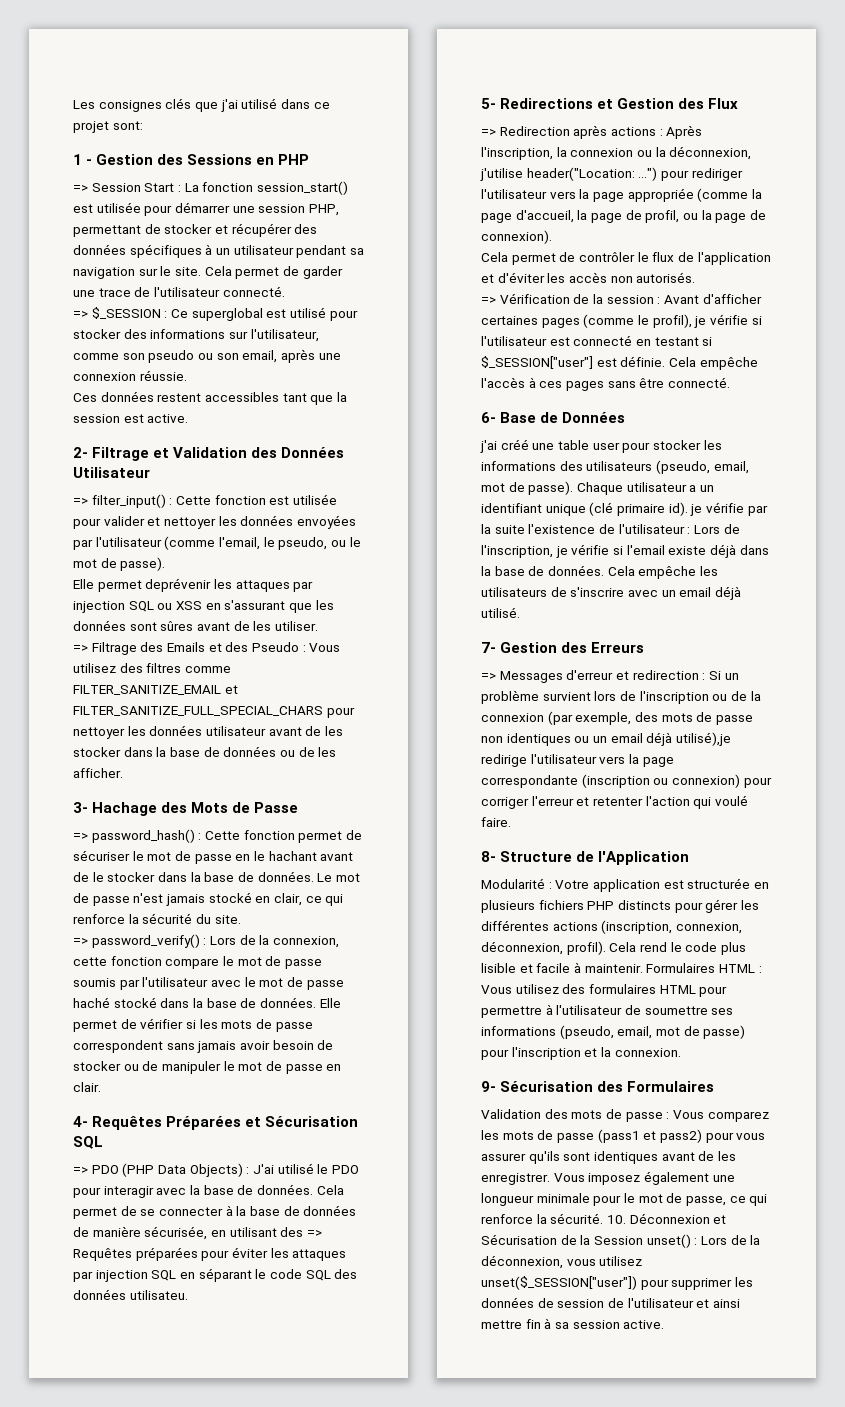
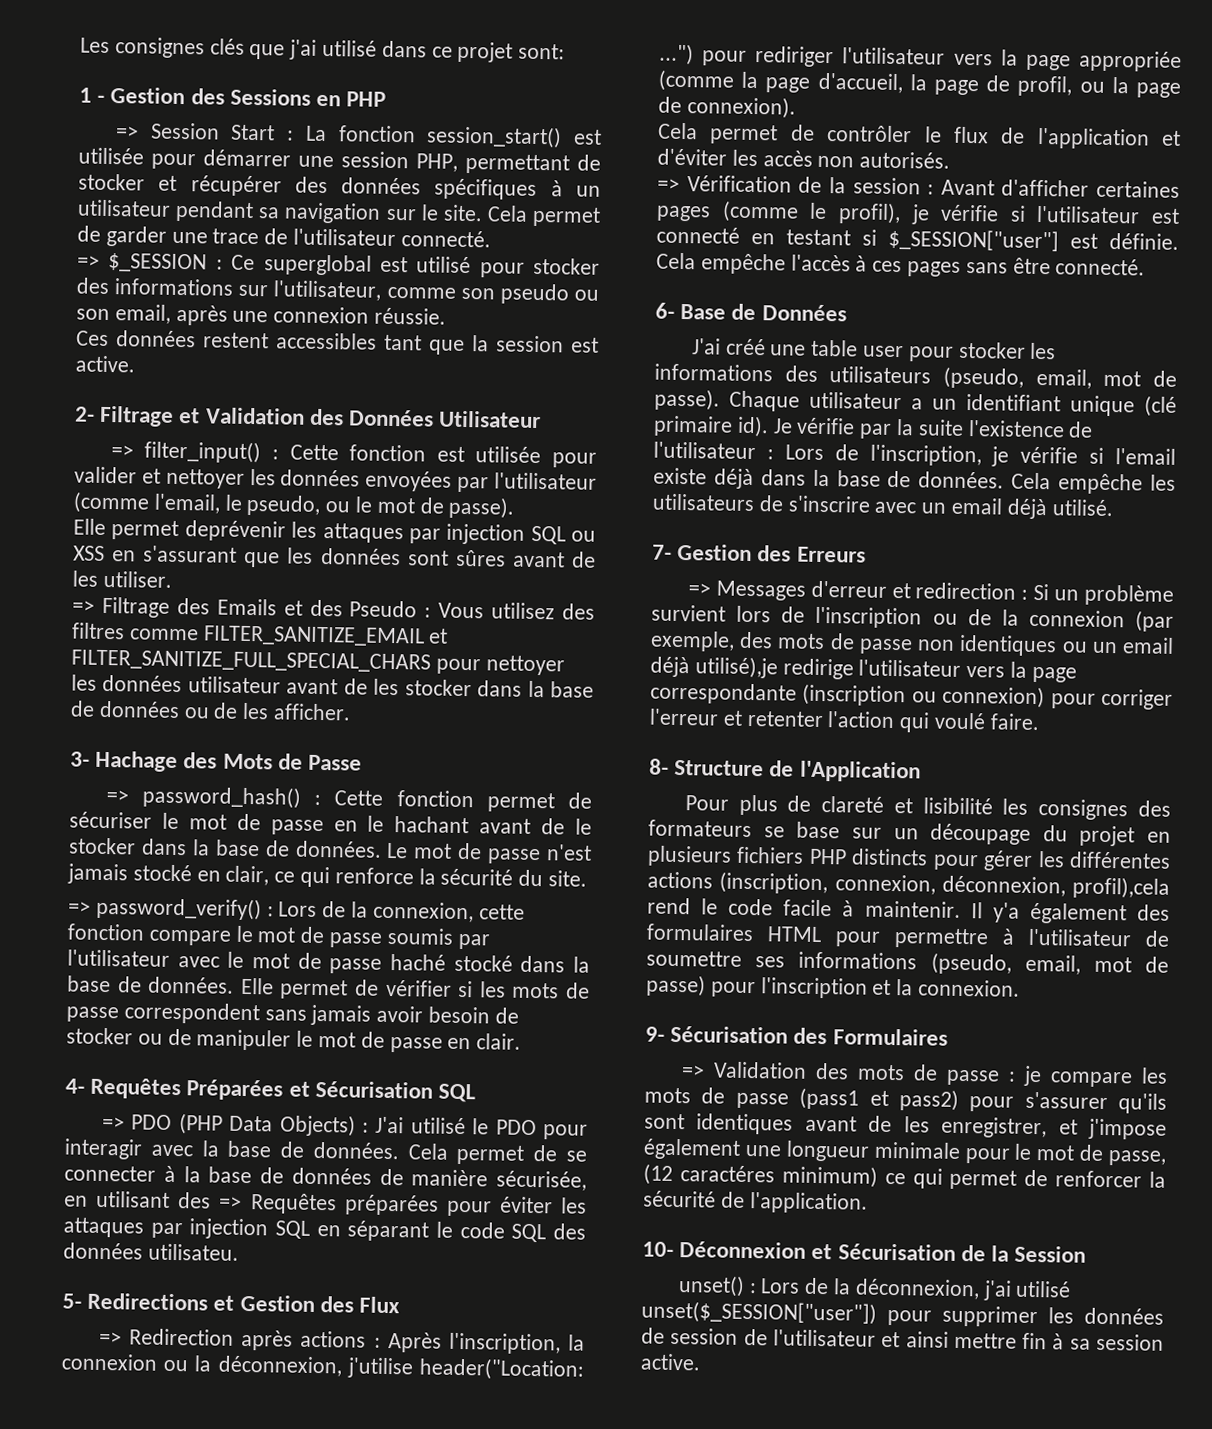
[480,440,497,453] j'ai -> [691,338,721,355] J'ai
[690,504,703,516] je -> [772,418,793,434] Je
[481,878,751,892] Modularité : Votre application est structurée -> [684,794,1171,821] [648,819,1136,847] Pour plus de clareté et lisibilité les consignes des formateurs se base sur un découpage du projet
[566,941,637,955] profil). Cela -> [1072,876,1170,899] profil),cela
[720,942,746,955] [481,962,762,973] [481,984,559,994] plus lisible et facile à maintenir. Formulaires HTML : Vous utilisez -> [783,899,1127,925] facile à maintenir. Il y'a également
(715, 1086) none -> [680,1065,705,1078] =>
[672,1110,769,1122] Vous comparez -> [1022,1065,1133,1088] je compare
[736,1133,766,1140] [481,1153,526,1161] vous assurer -> [1024,1091,1108,1110] s'assurer
[481,1173,641,1185] enregistrer. Vous imposez -> [941,1116,1167,1140] enregistrer, et j'impose
[729,1194,768,1206] [481,1213,626,1224] ce qui renforce la sécurité. 10. -> [643,1163,1166,1190] [643,1190,868,1214] [642,1241,674,1257] (12 caractéres minimum) ce qui permet de renforcer la sécurité de l'application. // 10-
(643, 1240) none -> (1087, 1254) //
[566,1256,643,1266] vous utilisez -> [982,1280,1072,1301] j'ai utilisé

